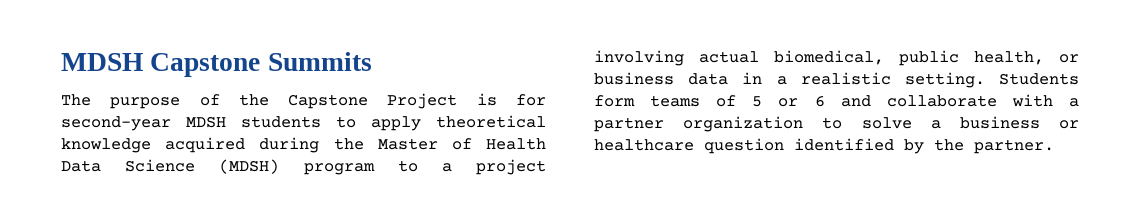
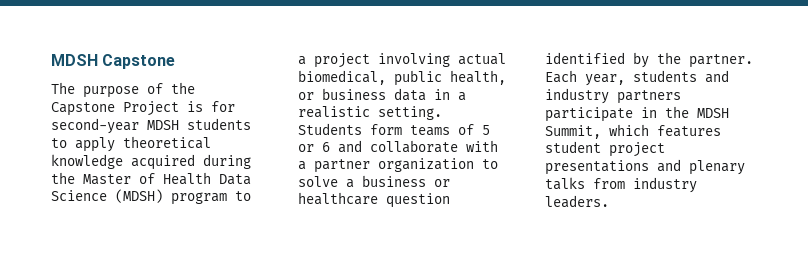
[267,52,372,71] Summits -> (176, 61) none
(1054, 146) none -> [545,70,729,86] [545,88,681,104] [545,106,729,122] [545,124,721,139] [545,141,665,157] [545,159,745,175] [545,177,697,193] [545,195,609,208] Each year, students and industry partners participate in the MDSH Summit, which features student project presentations and plenary talks from industry leaders.

